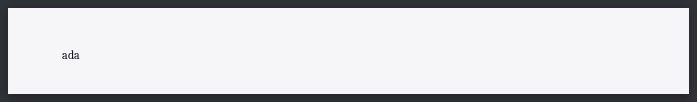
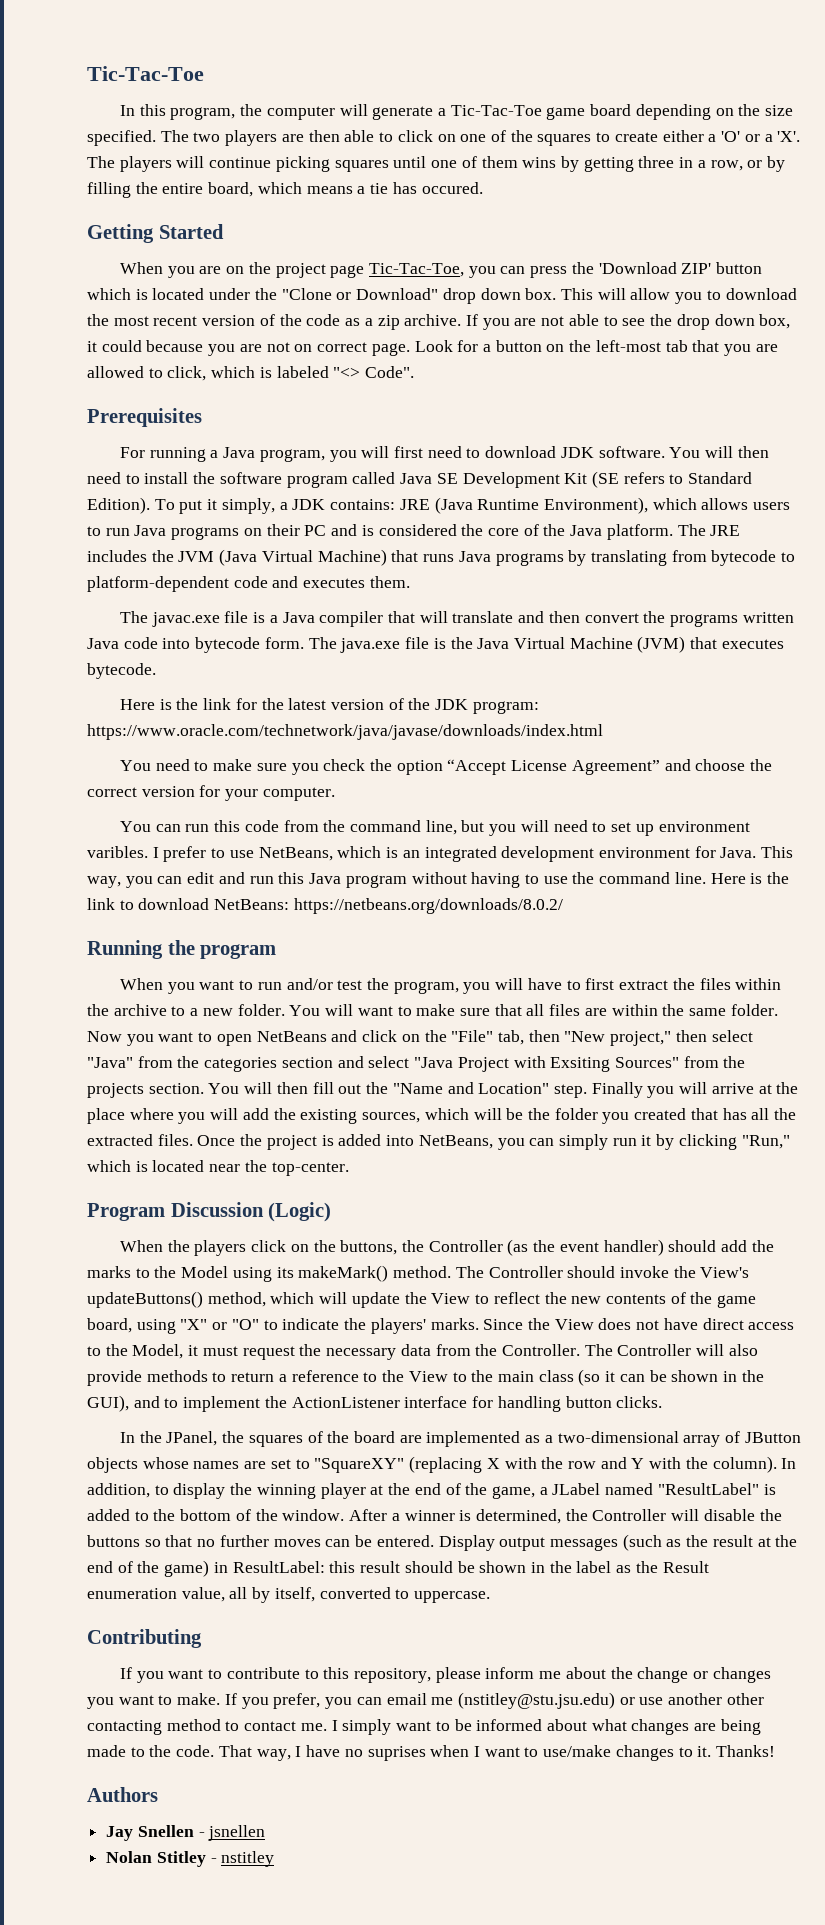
[62,50,80,59] ada -> [87,66,204,81] [119,104,794,120] [87,130,801,146] [87,156,786,172] [87,182,483,198] [87,224,224,243] [119,262,763,278] [87,288,797,304] [87,314,791,330] [87,340,778,356] [87,366,415,381] [87,408,202,427] [119,446,769,462] [87,471,753,488] [87,497,791,514] [87,524,741,540] [87,549,796,566] [87,576,410,592] [119,611,794,627] [87,636,784,653] [87,663,156,679] [119,698,539,714] [87,724,603,740] [119,759,773,775] [87,785,335,801] [119,820,750,836] [87,846,794,862] [87,872,790,888] [87,898,563,914] [87,940,277,959] [119,978,782,994] [87,1004,778,1016] [87,1030,753,1046] [87,1056,746,1072] [87,1082,799,1098] [87,1108,797,1124] [87,1134,790,1150] [87,1160,349,1176] [87,1202,332,1222] [119,1239,774,1256] [87,1265,750,1282] [87,1291,757,1308] [87,1318,795,1334] [87,1344,758,1360] [87,1369,764,1386] [87,1395,663,1412] [119,1431,801,1447] [87,1456,797,1473] [87,1483,776,1499] [87,1509,782,1524] [87,1534,798,1551] [87,1560,709,1577] [87,1587,491,1603] [87,1629,202,1648] [119,1667,771,1683] [87,1692,764,1709] [87,1719,761,1735] [87,1745,776,1761] [87,1787,158,1802] [106,1825,266,1841] [106,1851,275,1867] Tic-Tac-Toe // In this program, the computer will generate a Tic-Tac-Toe game board depending on the size specified. The two players are then able to click on one of the squares to create either a 'O' or a 'X'. The players will continue picking squares until one of them wins by getting three in a row, or by filling the entire board, which means a tie has occured. // Getting Started // When you are on the project page Tic-Tac-Toe, you can press the 'Download ZIP' button which is located under the "Clone or Download" drop down box. This will allow you to download the most recent version of the code as a zip archive. If you are not able to see the drop down box, it could because you are not on correct page. Look for a button on the left-most tab that you are allowed to click, which is labeled "<> Code". // Prerequisites // For running a Java program, you will first need to download JDK software. You will then need to install the software program called Java SE Development Kit (SE refers to Standard Edition). To put it simply, a JDK contains: JRE (Java Runtime Environment), which allows users to run Java programs on their PC and is considered the core of the Java platform. The JRE includes the JVM (Java Virtual Machine) that runs Java programs by translating from bytecode to platform-dependent code and executes them. // The javac.exe file is a Java compiler that will translate and then convert the programs written Java code into bytecode form. The java.exe file is the Java Virtual Machine (JVM) that executes bytecode. // Here is the link for the latest version of the JDK program: https://www.oracle.com/technetwork/java/javase/downloads/index.html // You need to make sure you check the option “Accept License Agreement” and choose the correct version for your computer. // You can run this code from the command line, but you will need to set up environment varibles. I prefer to use NetBeans, which is an integrated development environment for Java. This way, you can edit and run this Java program without having to use the command line. Here is the link to download NetBeans: https://netbeans.org/downloads/8.0.2/ // Running the program // When you want to run and/or test the program, you will have to first extract the files within the archive to a new folder. You will want to make sure that all files are within the same folder. Now you want to open NetBeans and click on the "File" tab, then "New project," then select "Java" from the categories section and select "Java Project with Exsiting Sources" from the projects section. You will then fill out the "Name and Location" step. Finally you will arrive at the place where you will add the existing sources, which will be the folder you created that has all the extracted files. Once the project is added into NetBeans, you can simply run it by clicking "Run," which is located near the top-center. // Program Discussion (Logic) // When the players click on the buttons, the Controller (as the event handler) should add the marks to the Model using its makeMark() method. The Controller should invoke the View's updateButtons() method, which will update the View to reflect the new contents of the game board, using "X" or "O" to indicate the players' marks. Since the View does not have direct access to the Model, it must request the necessary data from the Controller. The Controller will also provide methods to return a reference to the View to the main class (so it can be shown in the GUI), and to implement the ActionListener interface for handling button clicks. // In the JPanel, the squares of the board are implemented as a two-dimensional array of JButton objects whose names are set to "SquareXY" (replacing X with the row and Y with the column). In addition, to display the winning player at the end of the game, a JLabel named "ResultLabel" is added to the bottom of the window. After a winner is determined, the Controller will disable the buttons so that no further moves can be entered. Display output messages (such as the result at the end of the game) in ResultLabel: this result should be shown in the label as the Result enumeration value, all by itself, converted to uppercase. // Contributing // If you want to contribute to this repository, please inform me about the change or changes you want to make. If you prefer, you can email me (nstitley@stu.jsu.edu) or use another other contacting method to contact me. I simply want to be informed about what changes are being made to the code. That way, I have no suprises when I want to use/make changes to it. Thanks! // Authors // Jay Snellen - jsnellen // Nolan Stitley - nstitley

